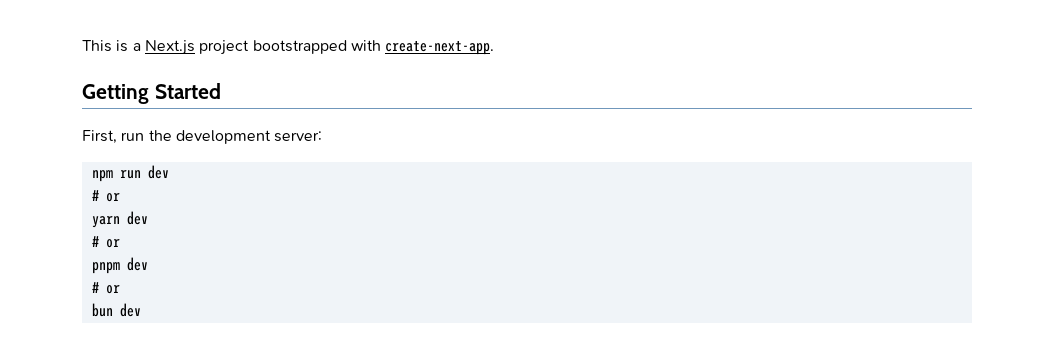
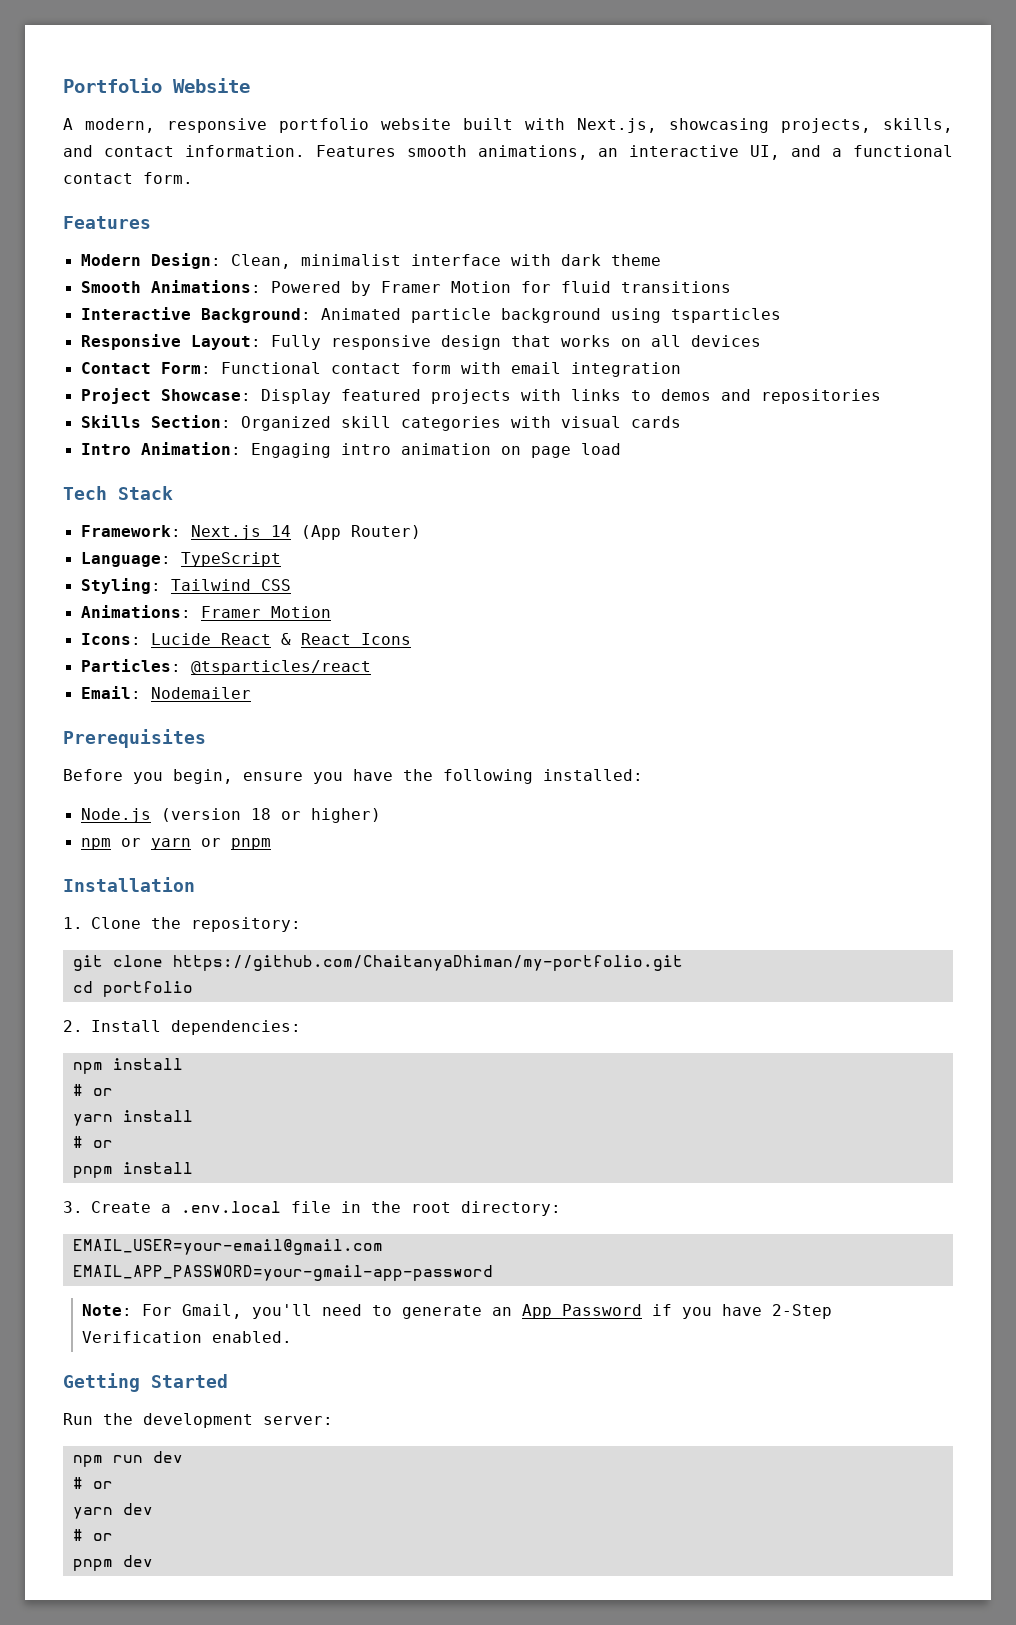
[82,40,495,55] This is a Next.js project bootstrapped with create-next-app. -> [63,78,250,93] [63,118,953,133] [63,145,953,160] [63,172,193,184] [63,216,151,229] [80,253,661,269] [80,280,731,296] [80,307,781,323] [80,334,761,350] [80,362,681,377] [80,388,881,404] [80,415,681,431] [80,442,621,458] [63,486,173,500] [80,525,421,540] [80,552,281,567] [80,578,291,594] [80,605,331,618] [80,633,411,645] [80,659,371,675] [80,686,251,699] [63,729,206,748] [63,769,643,784] [80,808,381,823] [80,838,271,850] [63,877,195,892] [63,917,301,932] [72,955,683,971] [72,981,193,997] [63,1020,301,1035] [72,1058,183,1074] [72,1084,113,1096] [72,1110,193,1126] [72,1136,113,1148] [72,1162,193,1178] [63,1201,561,1216] [72,1239,383,1255] [72,1265,493,1281] [81,1304,832,1319] [81,1331,292,1343] Portfolio Website // A modern, responsive portfolio website built with Next.js, showcasing projects, skills, and contact information. Features smooth animations, an interactive UI, and a functional contact form. // Features // Modern Design: Clean, minimalist interface with dark theme // Smooth Animations: Powered by Framer Motion for fluid transitions // Interactive Background: Animated particle background using tsparticles // Responsive Layout: Fully responsive design that works on all devices // Contact Form: Functional contact form with email integration // Project Showcase: Display featured projects with links to demos and repositories // Skills Section: Organized skill categories with visual cards // Intro Animation: Engaging intro animation on page load // Tech Stack // Framework: Next.js 14 (App Router) // Language: TypeScript // Styling: Tailwind CSS // Animations: Framer Motion // Icons: Lucide React & React Icons // Particles: @tsparticles/react // Email: Nodemailer // Prerequisites // Before you begin, ensure you have the following installed: // Node.js (version 18 or higher) // npm or yarn or pnpm // Installation // 1. Clone the repository: // git clone https://github.com/ChaitanyaDhiman/my-portfolio.git // cd portfolio // 2. Install dependencies: // npm install // # or // yarn install // # or // pnpm install // 3. Create a .env.local file in the root directory: // EMAIL_USER=your-email@gmail.com // EMAIL_APP_PASSWORD=your-gmail-app-password // Note: For Gmail, you'll need to generate an App Password if you have 2-Step Verification enabled.
[82,130,145,144] First, run -> [63,1413,93,1425] Run
[91,282,120,294] [91,303,141,317] // # or // bun dev -> (153, 1561) none

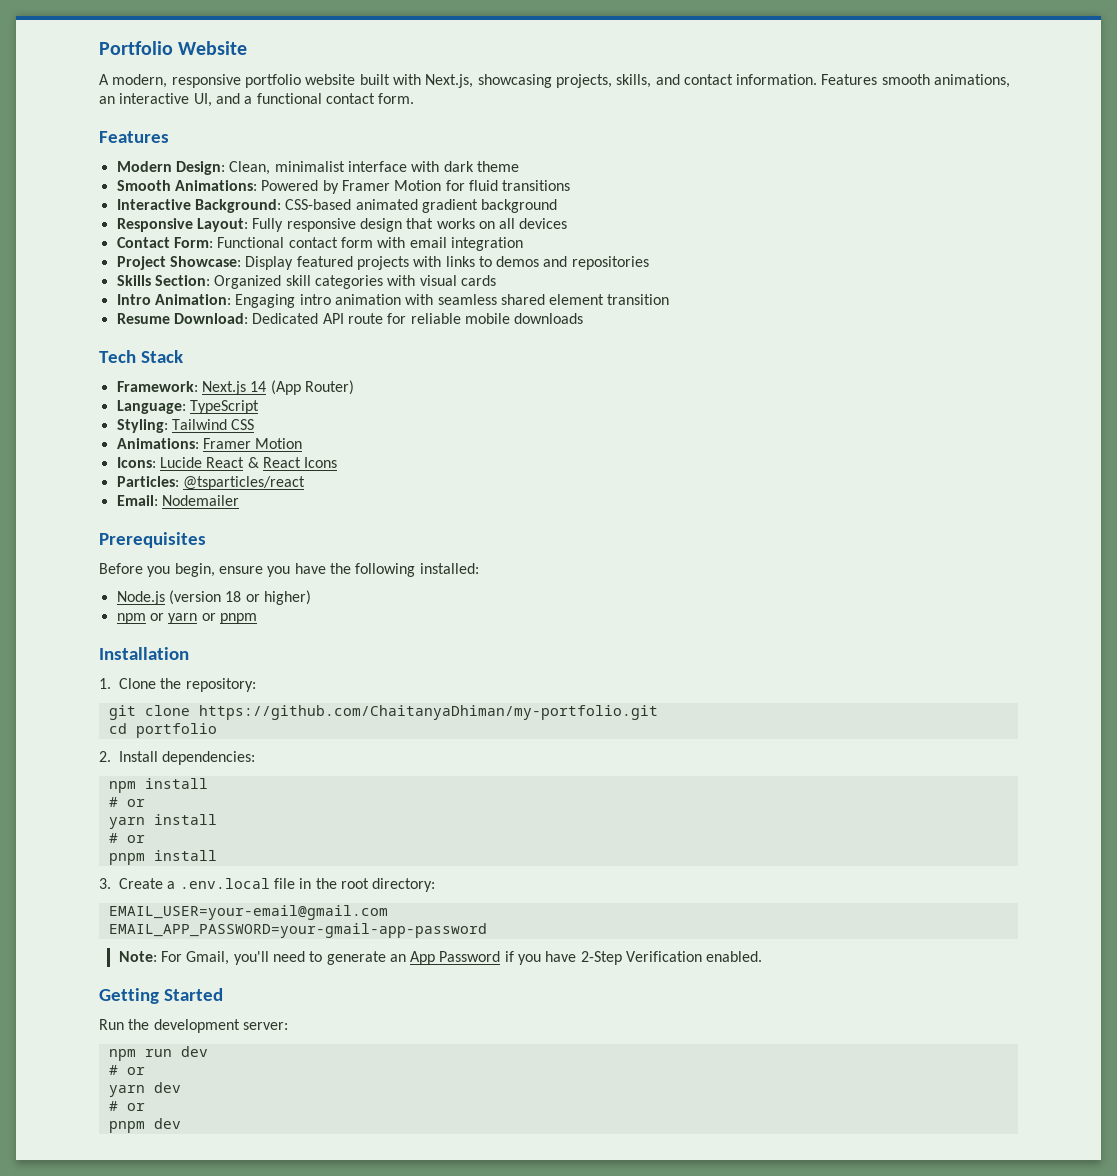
[320,308,491,323] Animated particle -> [285,199,478,213] CSS-based animated gradient
[610,308,781,323] using tsparticles -> (558, 206) none
[500,443,621,458] on page load -> [405,294,670,305] [116,313,584,324] with seamless shared element transition // Resume Download: Dedicated API route for reliable mobile downloads

